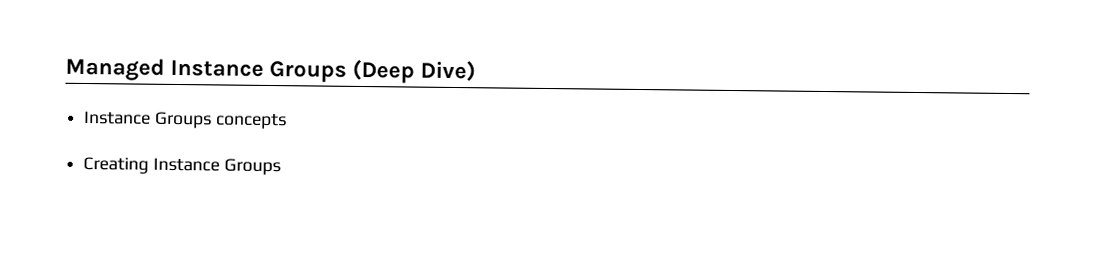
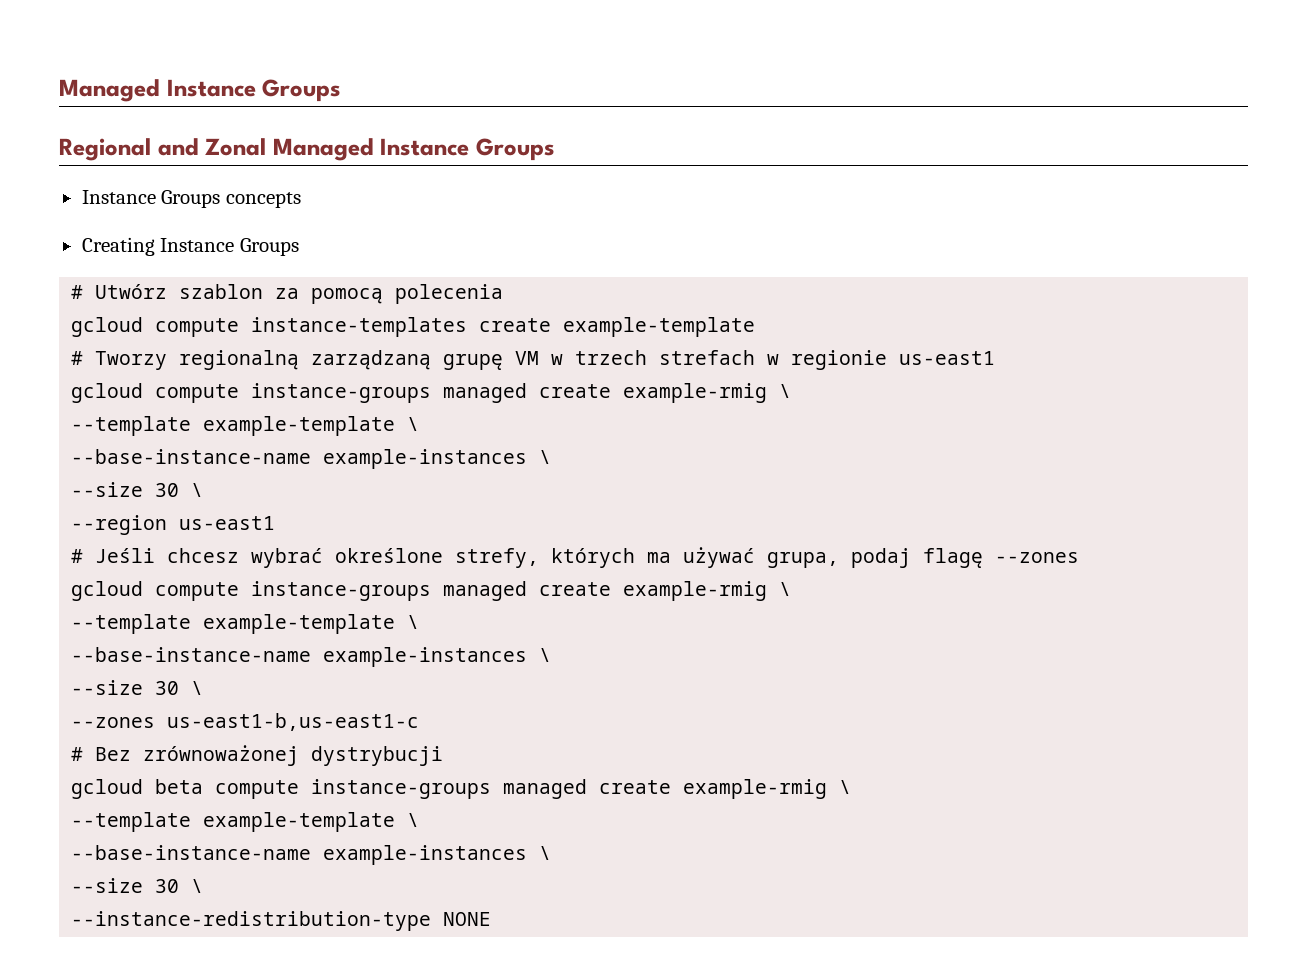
[65,57,477,84] Managed Instance Groups (Deep Dive) -> [59,79,342,102] [59,138,556,161] Managed Instance Groups // Regional and Zonal Managed Instance Groups
(281, 167) none -> [71,284,504,304] [71,317,756,337] [71,350,996,370] [71,383,792,403] [71,416,420,436] [71,449,552,469] [71,482,204,497] [71,515,276,535] [71,547,1080,568] [71,581,792,601] [71,614,420,634] [71,647,552,667] [71,680,204,695] [71,713,420,731] [71,745,444,766] [71,779,852,799] [71,812,420,832] [71,845,552,865] [71,878,204,893] [71,911,492,931] // # Utwórz szablon za pomocą polecenia // gcloud compute instance-templates create example-template // # Tworzy regionalną zarządzaną grupę VM w trzech strefach w regionie us-east1 // gcloud compute instance-groups managed create example-rmig \ // --template example-template \ // --base-instance-name example-instances \ // --size 30 \ // --region us-east1 // # Jeśli chcesz wybrać określone strefy, których ma używać grupa, podaj flagę --zones // gcloud compute instance-groups managed create example-rmig \ // --template example-template \ // --base-instance-name example-instances \ // --size 30 \ // --zones us-east1-b,us-east1-c // # Bez zrównoważonej dystrybucji // gcloud beta compute instance-groups managed create example-rmig \ // --template example-template \ // --base-instance-name example-instances \ // --size 30 \ // --instance-redistribution-type NONE

